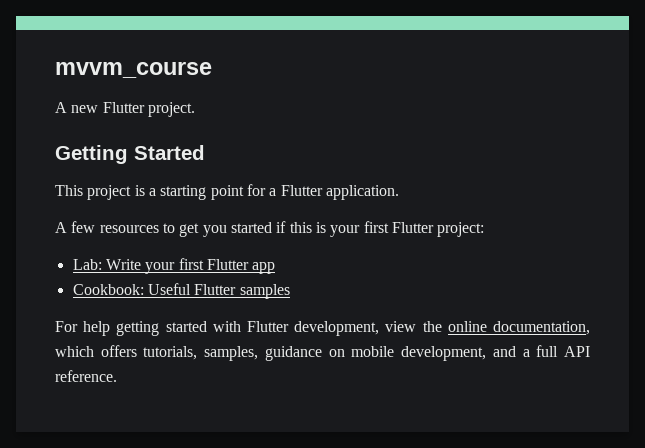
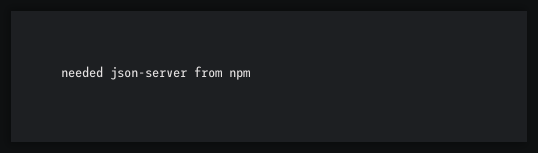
[55,62,212,78] [55,102,195,117] [55,145,205,164] [55,184,399,200] [55,221,485,237] [72,258,276,274] [72,283,290,299] [55,321,590,336] [55,345,591,361] [55,370,117,382] mvvm_course // A new Flutter project. // Getting Started // This project is a starting point for a Flutter application. // A few resources to get you started if this is your first Flutter project: // Lab: Write your first Flutter app // Cookbook: Useful Flutter samples // For help getting started with Flutter development, view the online documentation, which offers tutorials, samples, guidance on mobile development, and a full API reference. -> [61,66,250,80] needed json-server from npm

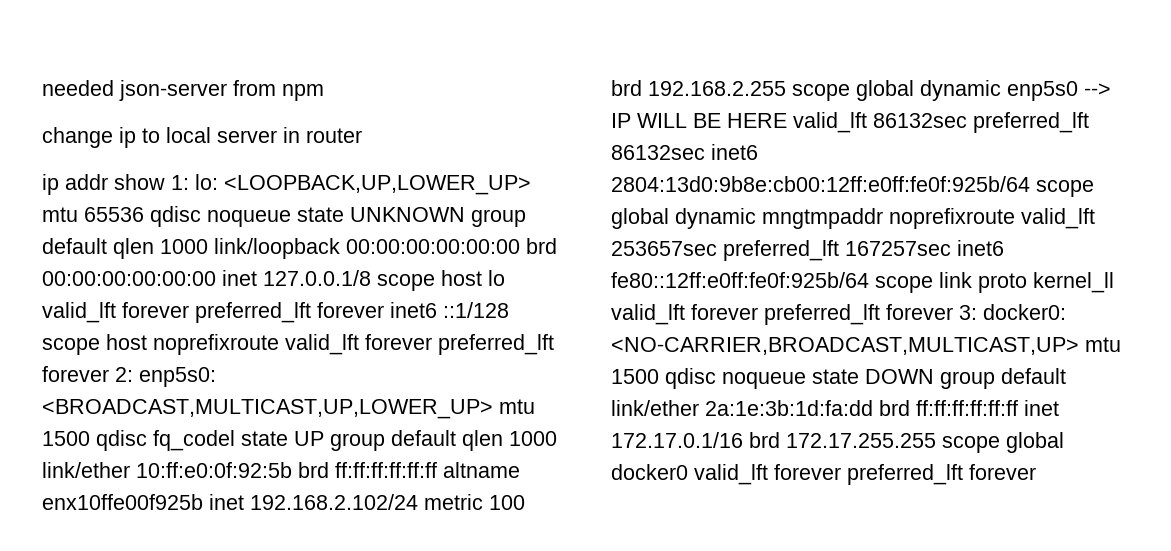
(250, 75) none -> [42,127,362,148] [42,174,531,195] [42,206,526,227] [42,238,557,259] [42,270,505,291] [42,302,509,323] [42,334,554,355] [42,366,216,387] [42,399,535,419] [42,430,557,451] [42,462,520,478] [42,494,525,510] [611,80,1111,101] [611,112,1089,133] [611,144,758,160] [611,176,1094,197] [611,208,1095,229] [611,240,1004,261] [611,272,1114,293] [611,304,1066,325] [611,337,1121,355] [611,368,1066,389] [611,400,1059,416] [611,432,1064,453] [611,464,1036,485] // change ip to local server in router // ip addr show 1: lo: <LOOPBACK,UP,LOWER_UP> mtu 65536 qdisc noqueue state UNKNOWN group default qlen 1000 link/loopback 00:00:00:00:00:00 brd 00:00:00:00:00:00 inet 127.0.0.1/8 scope host lo valid_lft forever preferred_lft forever inet6 ::1/128 scope host noprefixroute valid_lft forever preferred_lft forever 2: enp5s0: <BROADCAST,MULTICAST,UP,LOWER_UP> mtu 1500 qdisc fq_codel state UP group default qlen 1000 link/ether 10:ff:e0:0f:92:5b brd ff:ff:ff:ff:ff:ff altname enx10ffe00f925b inet 192.168.2.102/24 metric 100 brd 192.168.2.255 scope global dynamic enp5s0 --> IP WILL BE HERE valid_lft 86132sec preferred_lft 86132sec inet6 2804:13d0:9b8e:cb00:12ff:e0ff:fe0f:925b/64 scope global dynamic mngtmpaddr noprefixroute valid_lft 253657sec preferred_lft 167257sec inet6 fe80::12ff:e0ff:fe0f:925b/64 scope link proto kernel_ll valid_lft forever preferred_lft forever 3: docker0: <NO-CARRIER,BROADCAST,MULTICAST,UP> mtu 1500 qdisc noqueue state DOWN group default link/ether 2a:1e:3b:1d:fa:dd brd ff:ff:ff:ff:ff:ff inet 172.17.0.1/16 brd 172.17.255.255 scope global docker0 valid_lft forever preferred_lft forever

